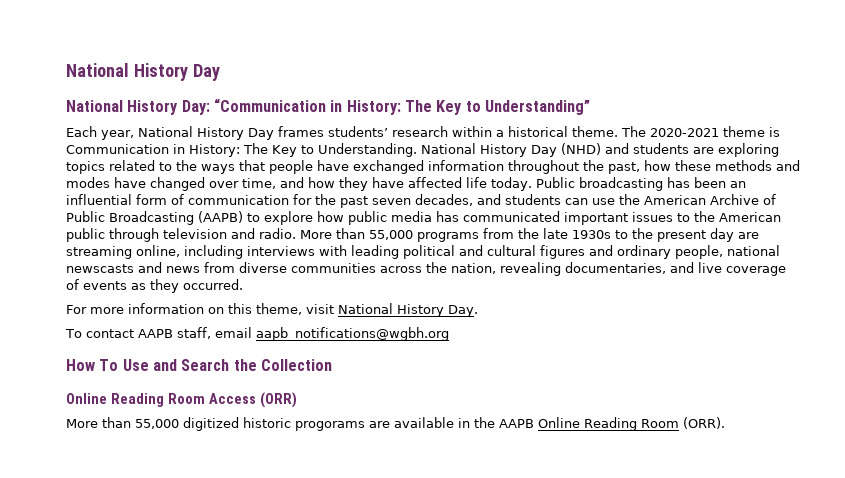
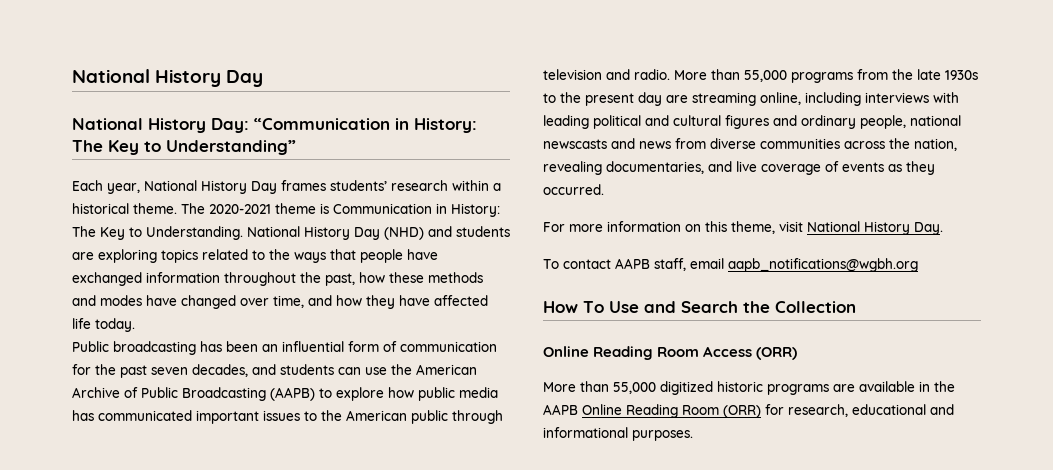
(532, 184) none -> (135, 325) //
[295,421,365,431] progorams -> [767,384,829,395] programs
[683,417,725,429] (ORR). -> [723,404,954,418] [543,427,693,441] (ORR) for research, educational and informational purposes.

